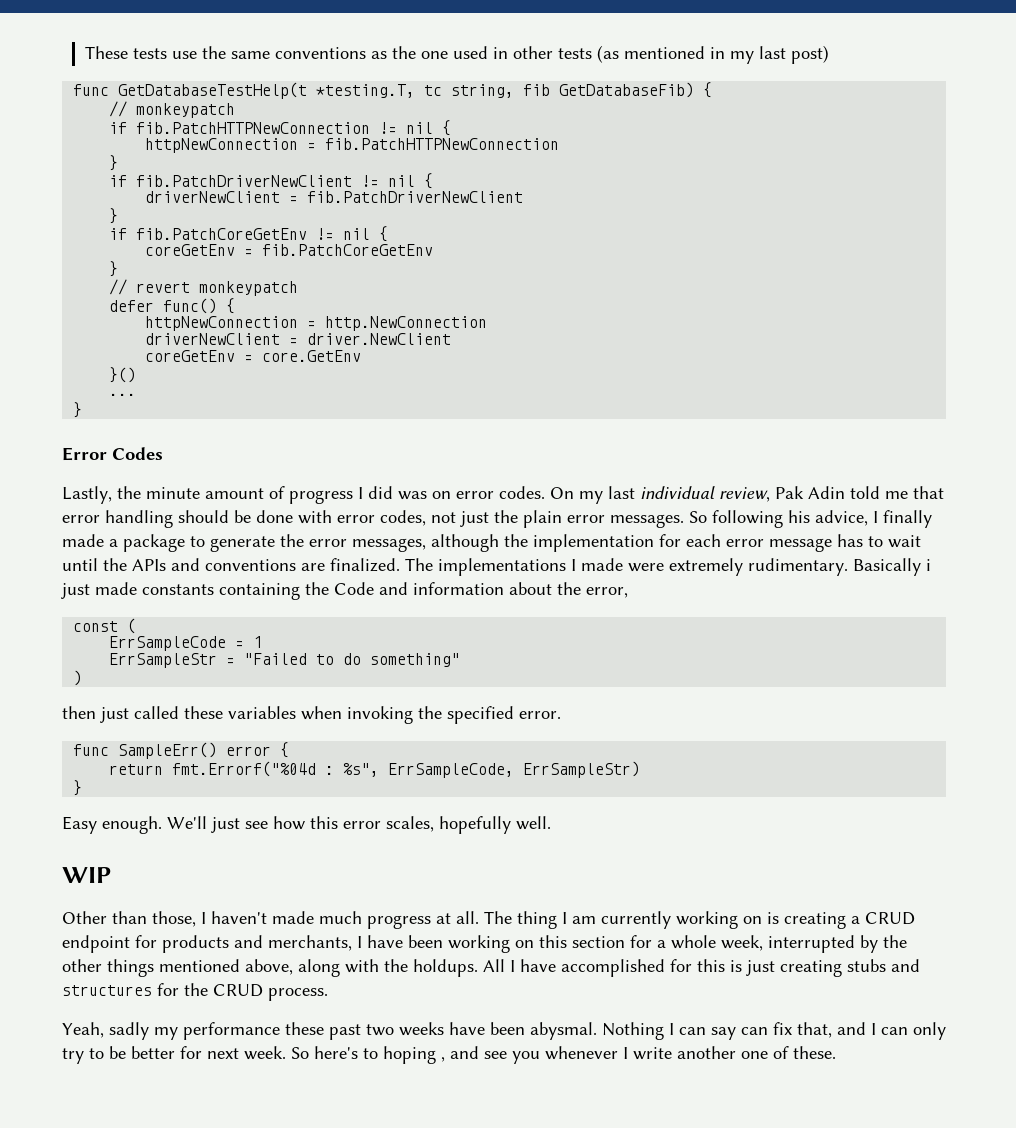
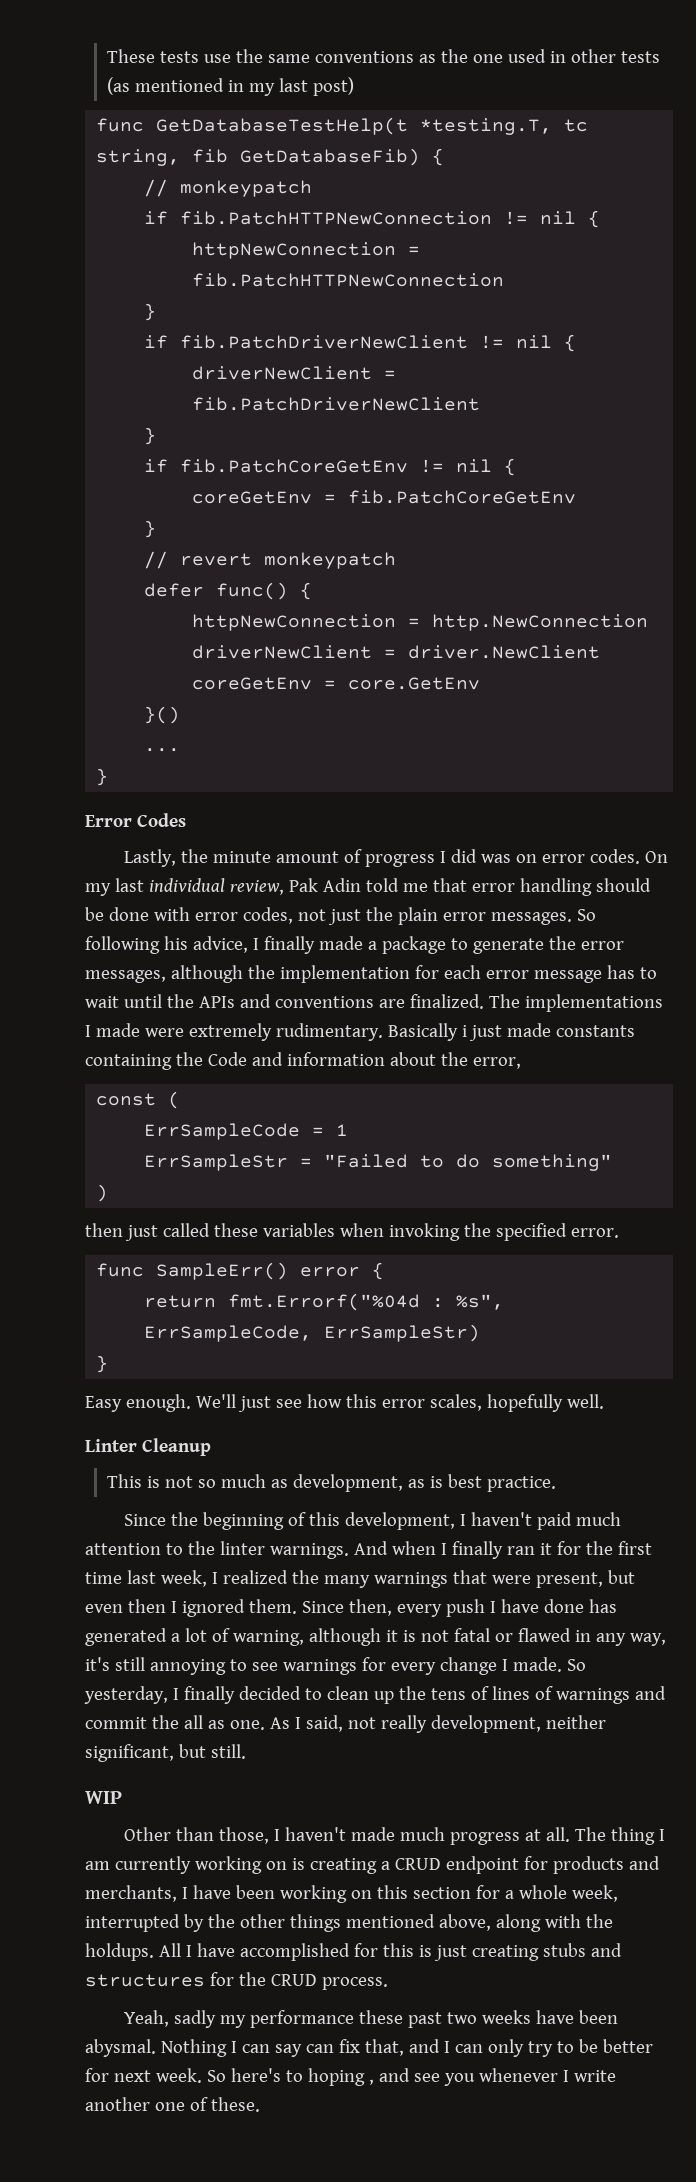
(551, 823) none -> [85,1438,211,1456] [107,1474,557,1492] [123,1512,621,1530] [85,1541,652,1559] [85,1570,635,1588] [85,1599,617,1617] [85,1628,666,1646] [85,1657,586,1675] [84,1686,666,1704] [85,1715,606,1733] [85,1744,246,1762] // Linter Cleanup // This is not so much as development, as is best practice. // Since the beginning of this development, I haven't paid much attention to the linter warnings. And when I finally ran it for the first time last week, I realized the many warnings that were present, but even then I ignored them. Since then, every push I have done has generated a lot of warning, although it is not fatal or flawed in any way, it's still annoying to see warnings for every change I made. So yesterday, I finally decided to clean up the tens of lines of warnings and commit the all as one. As I said, not really development, neither significant, but still.

